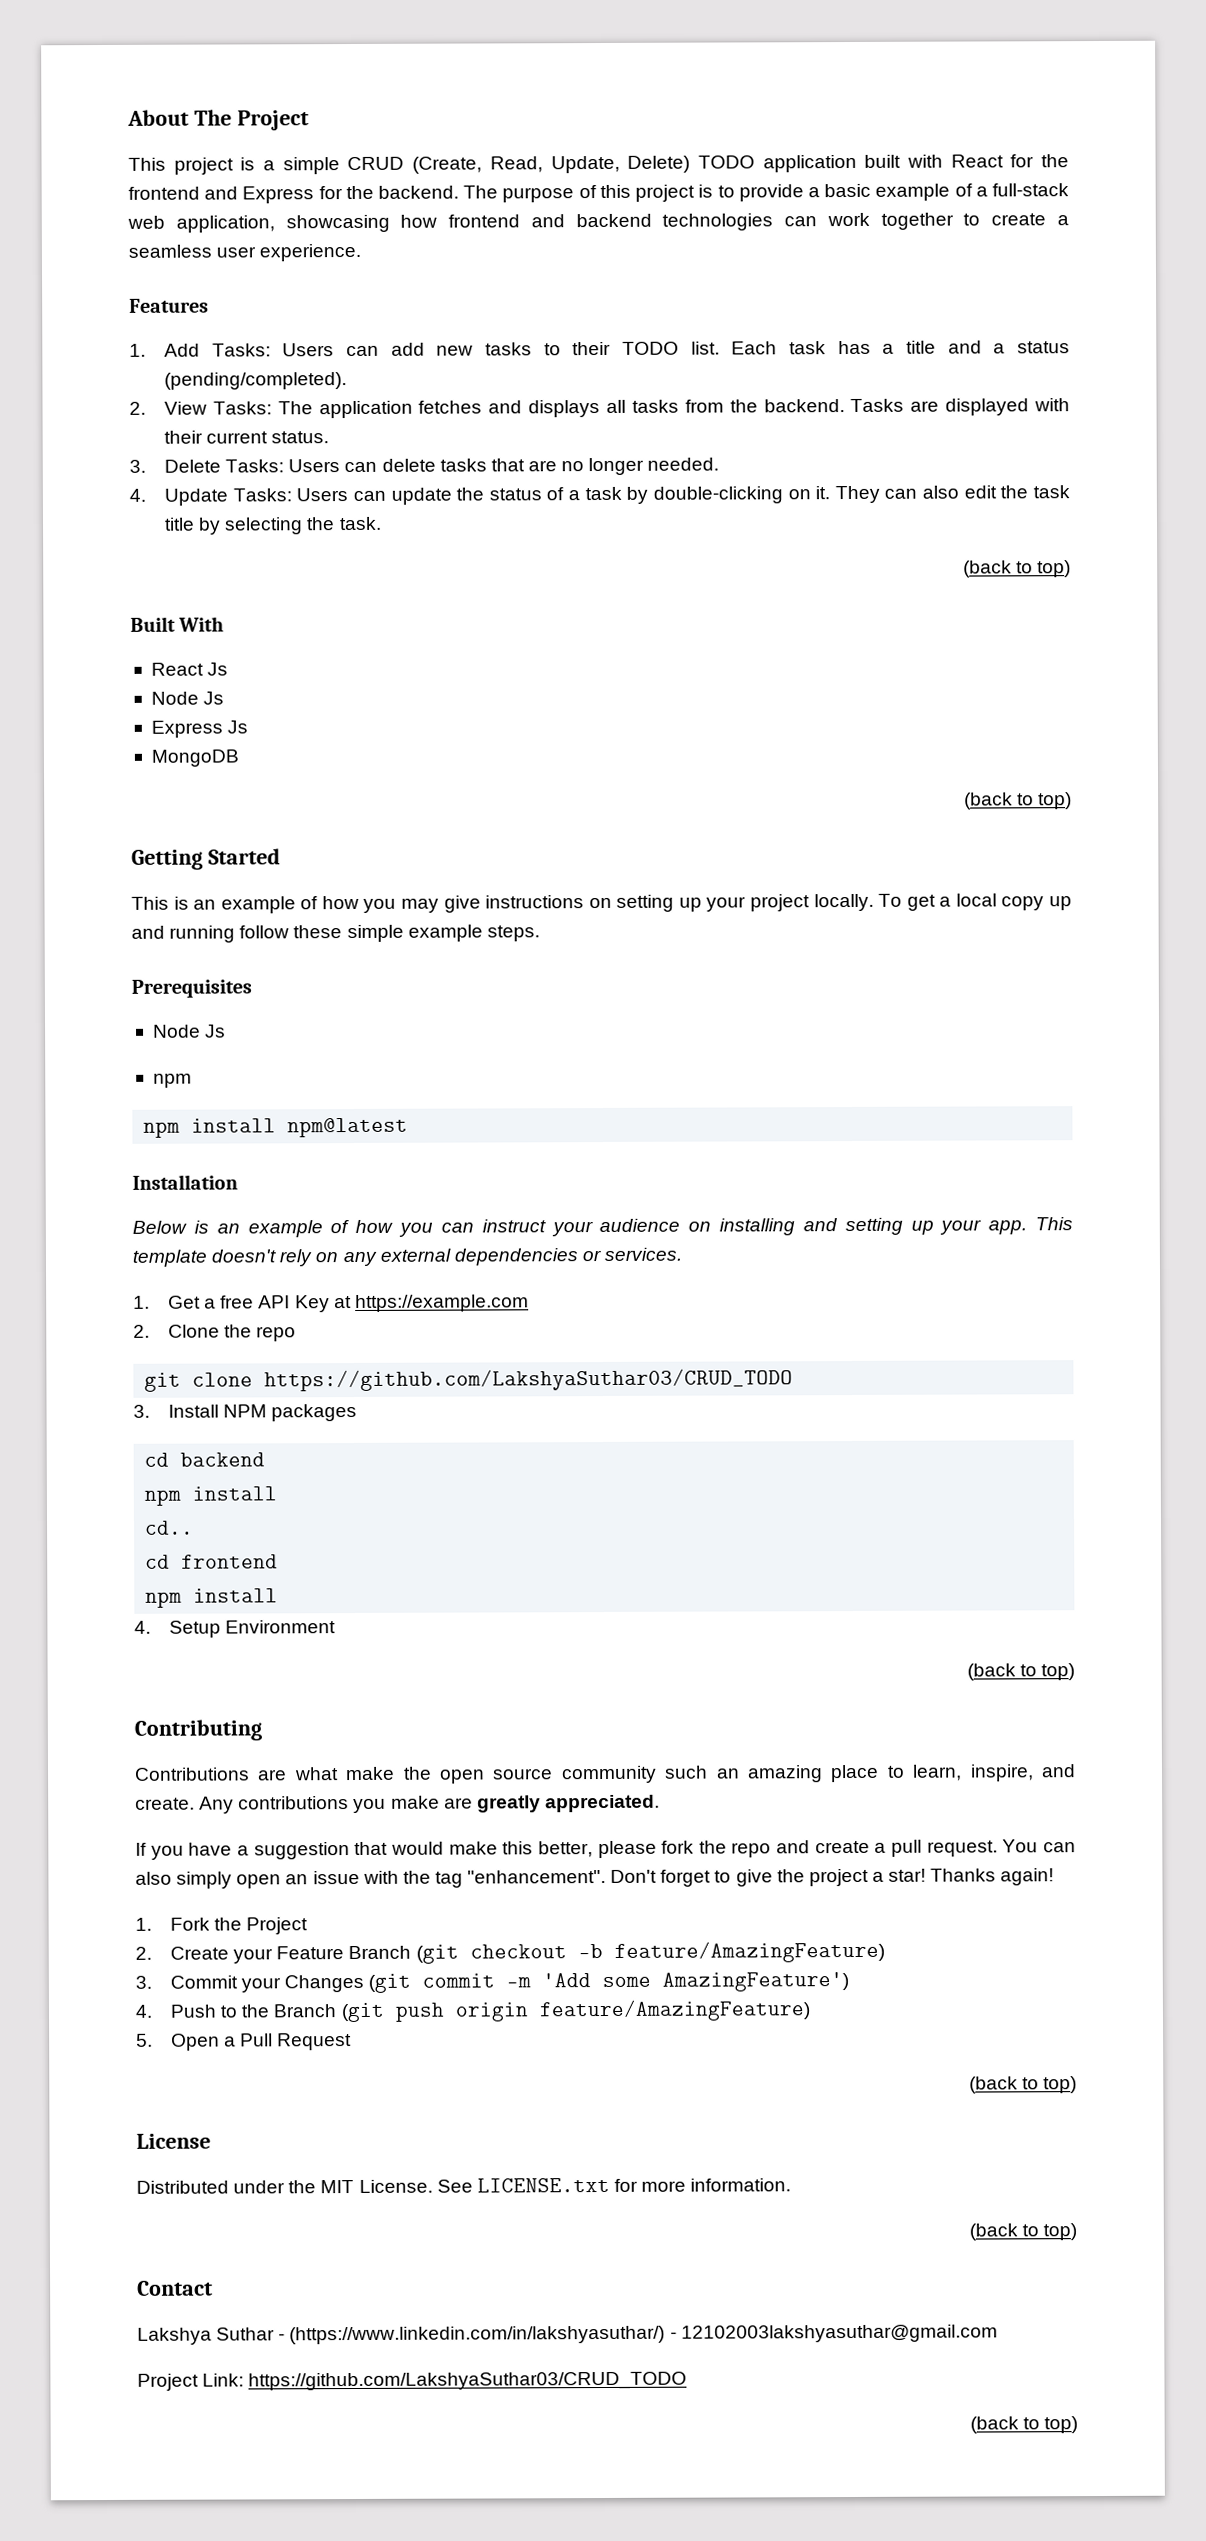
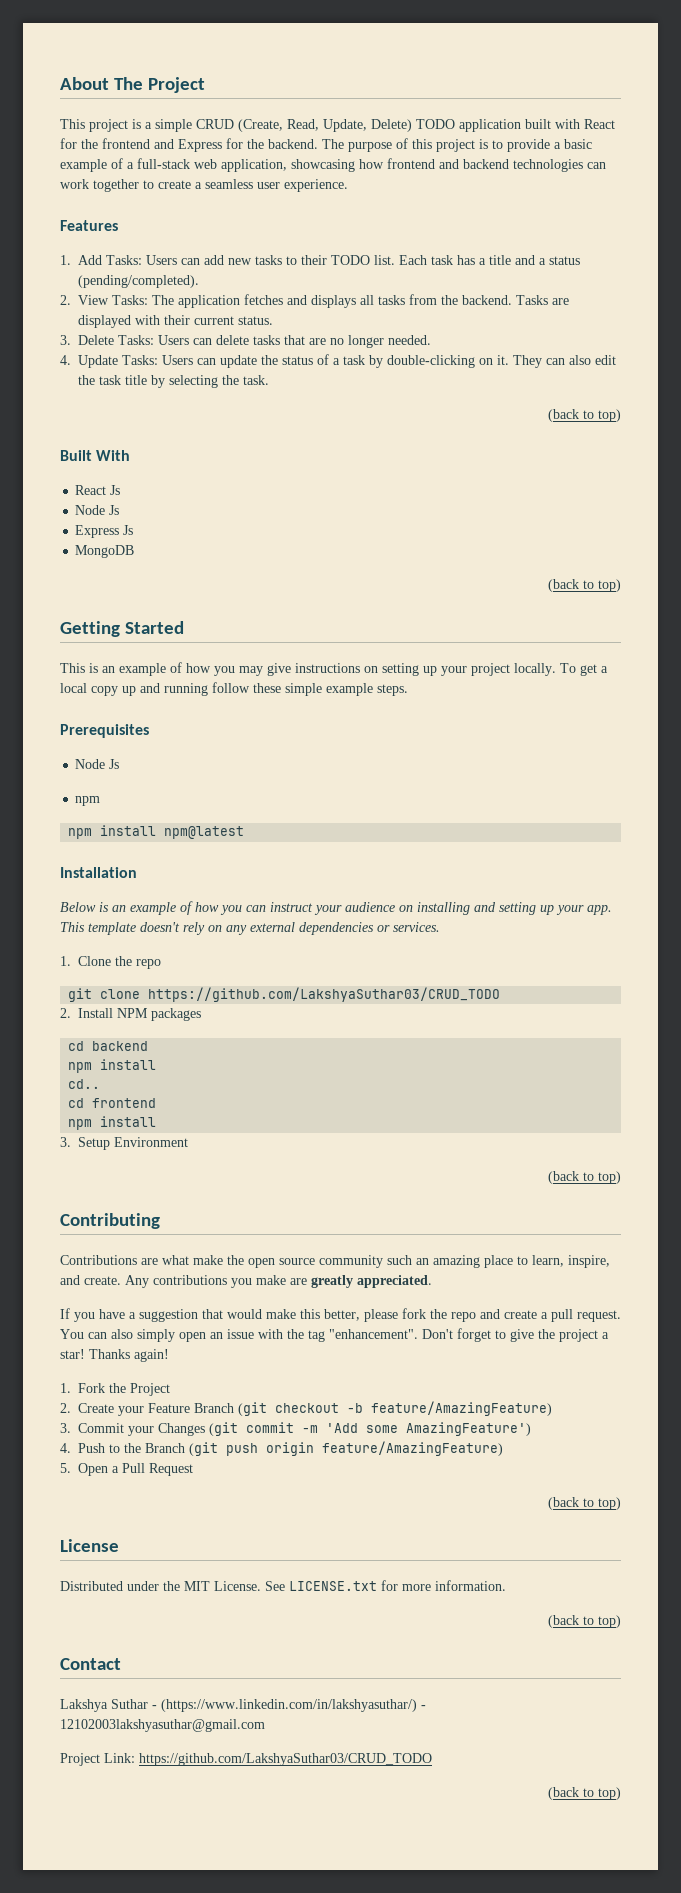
[167,1294,529,1313] [133,1324,150,1338] Get a free API Key at https://example.com // 2. -> (71, 961) none
[133,1404,150,1418] 3. -> [60,1008,71,1018] 2.
[134,1620,151,1634] 4. -> [60,1137,71,1147] 3.

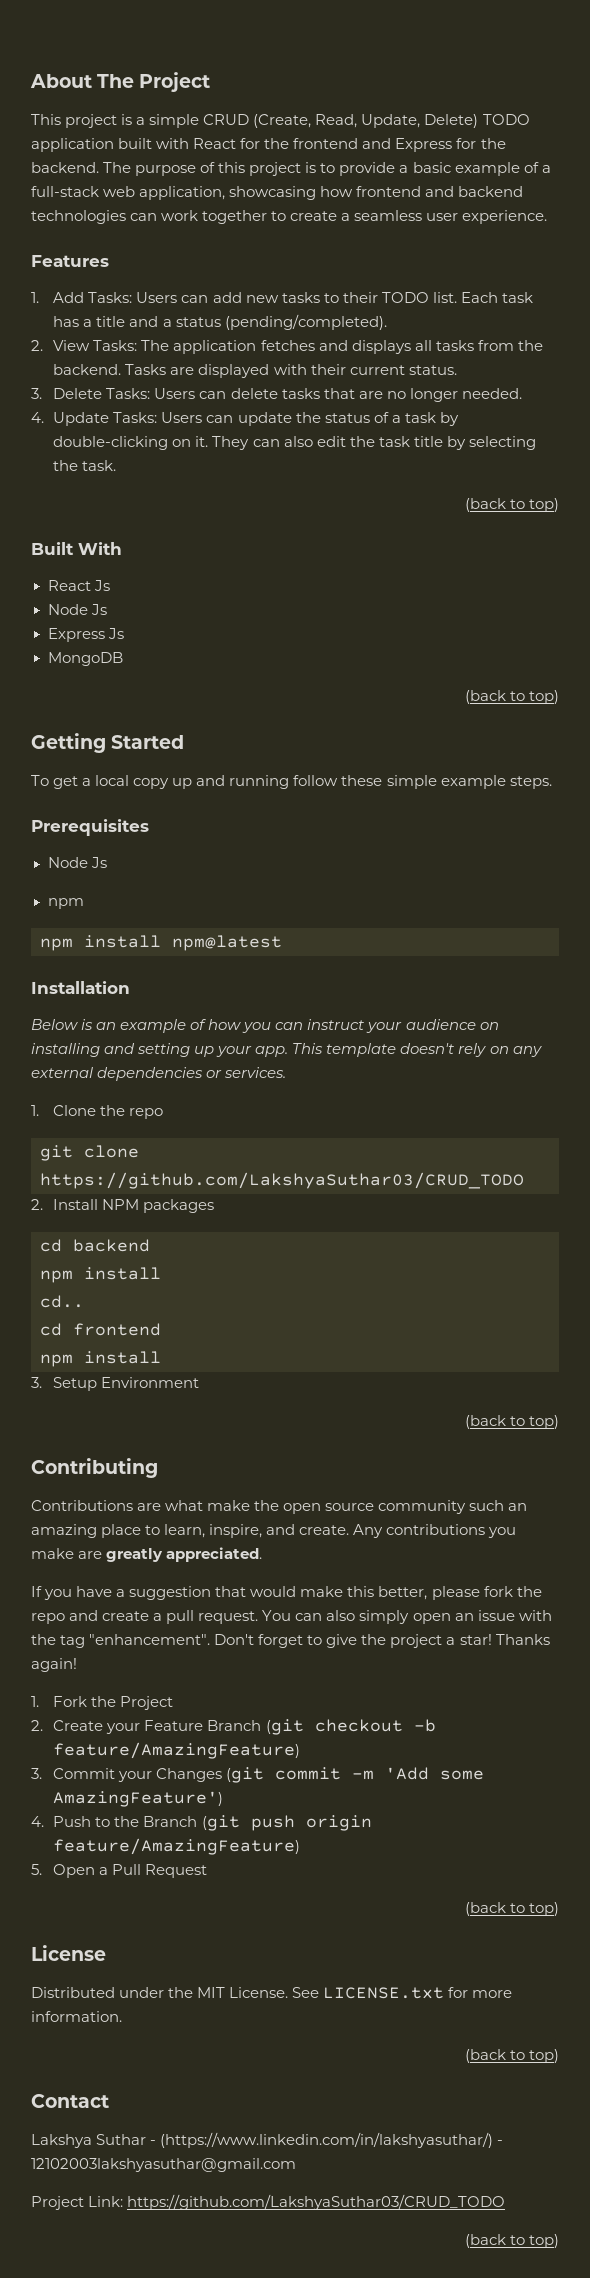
[60,662,556,676] This is an example of how you may give instructions on setting up your project locally. -> (185, 742) none

